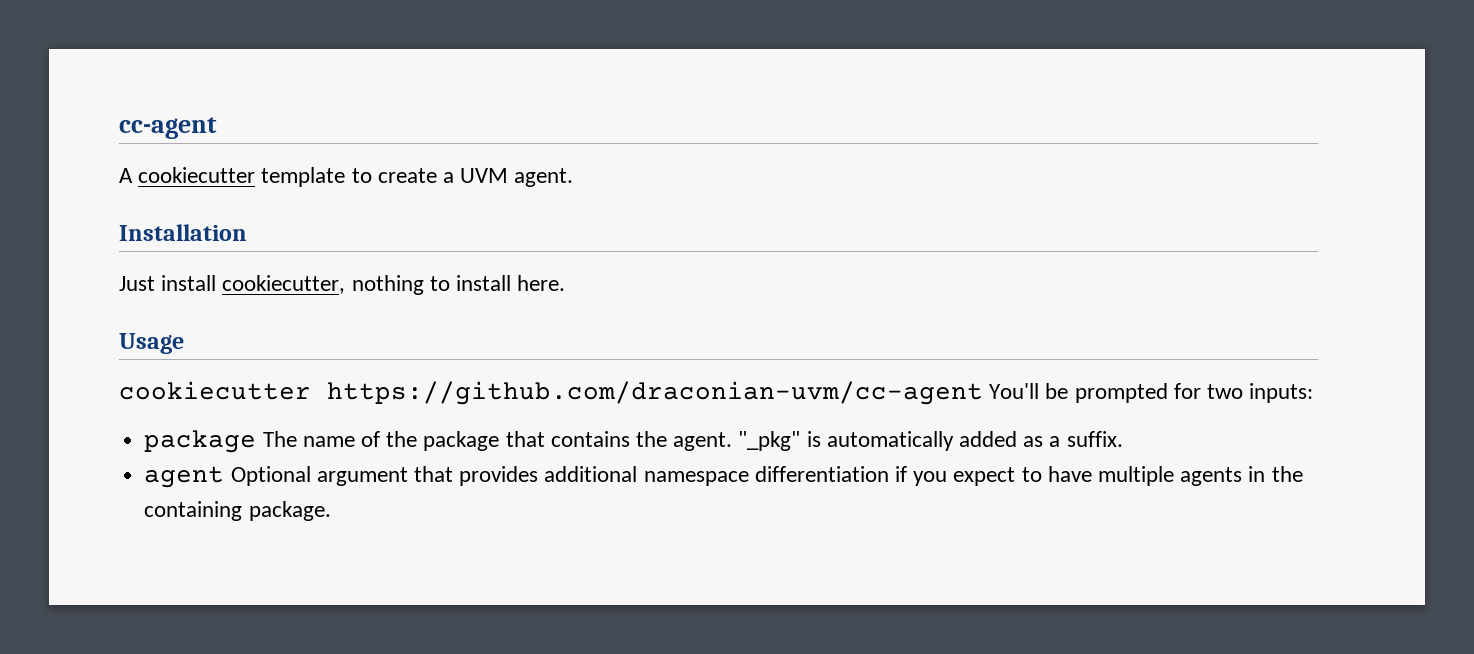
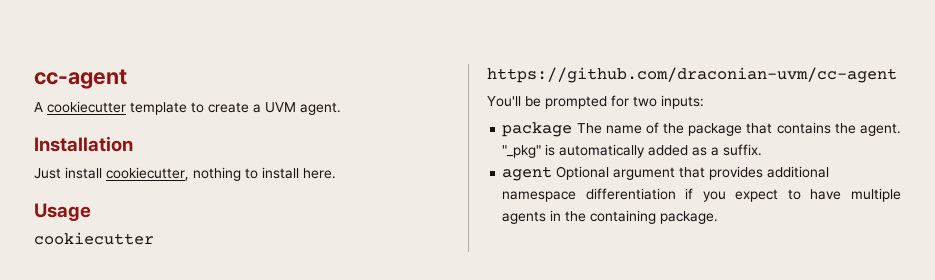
(983, 393) none -> (897, 75) //

